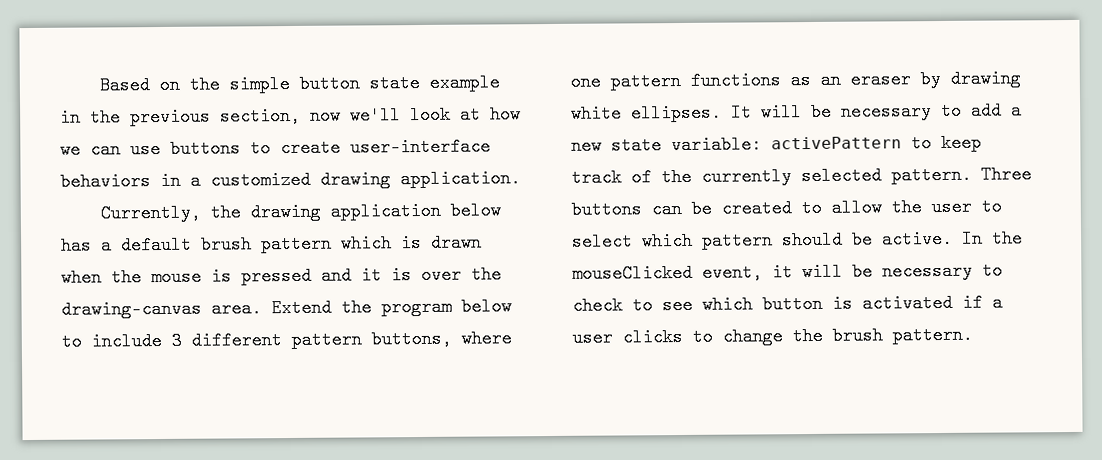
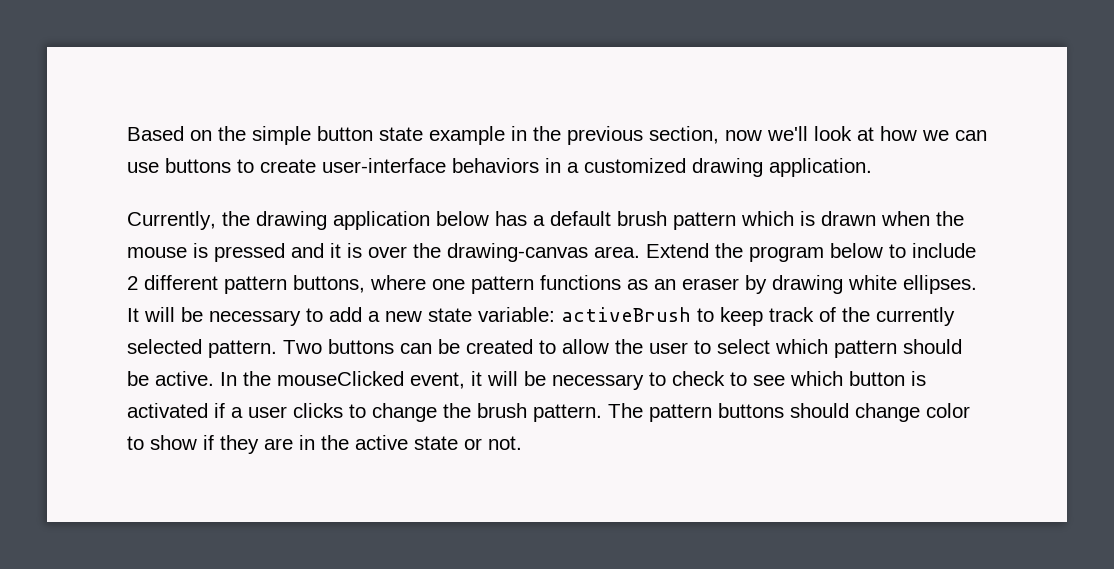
[171,331,182,350] 3 -> [127,276,138,290] 2
[771,136,902,150] activePattern -> [561,307,691,322] activeBrush
[981,165,1032,184] Three -> [283,340,322,354] Two
(973, 335) none -> [608,403,970,422] [127,435,522,454] The pattern buttons should change color to show if they are in the active state or not.

